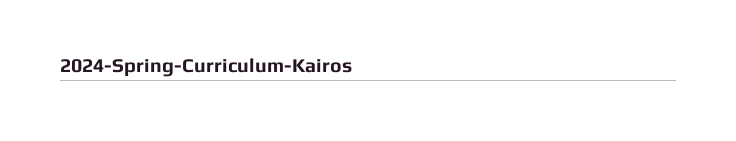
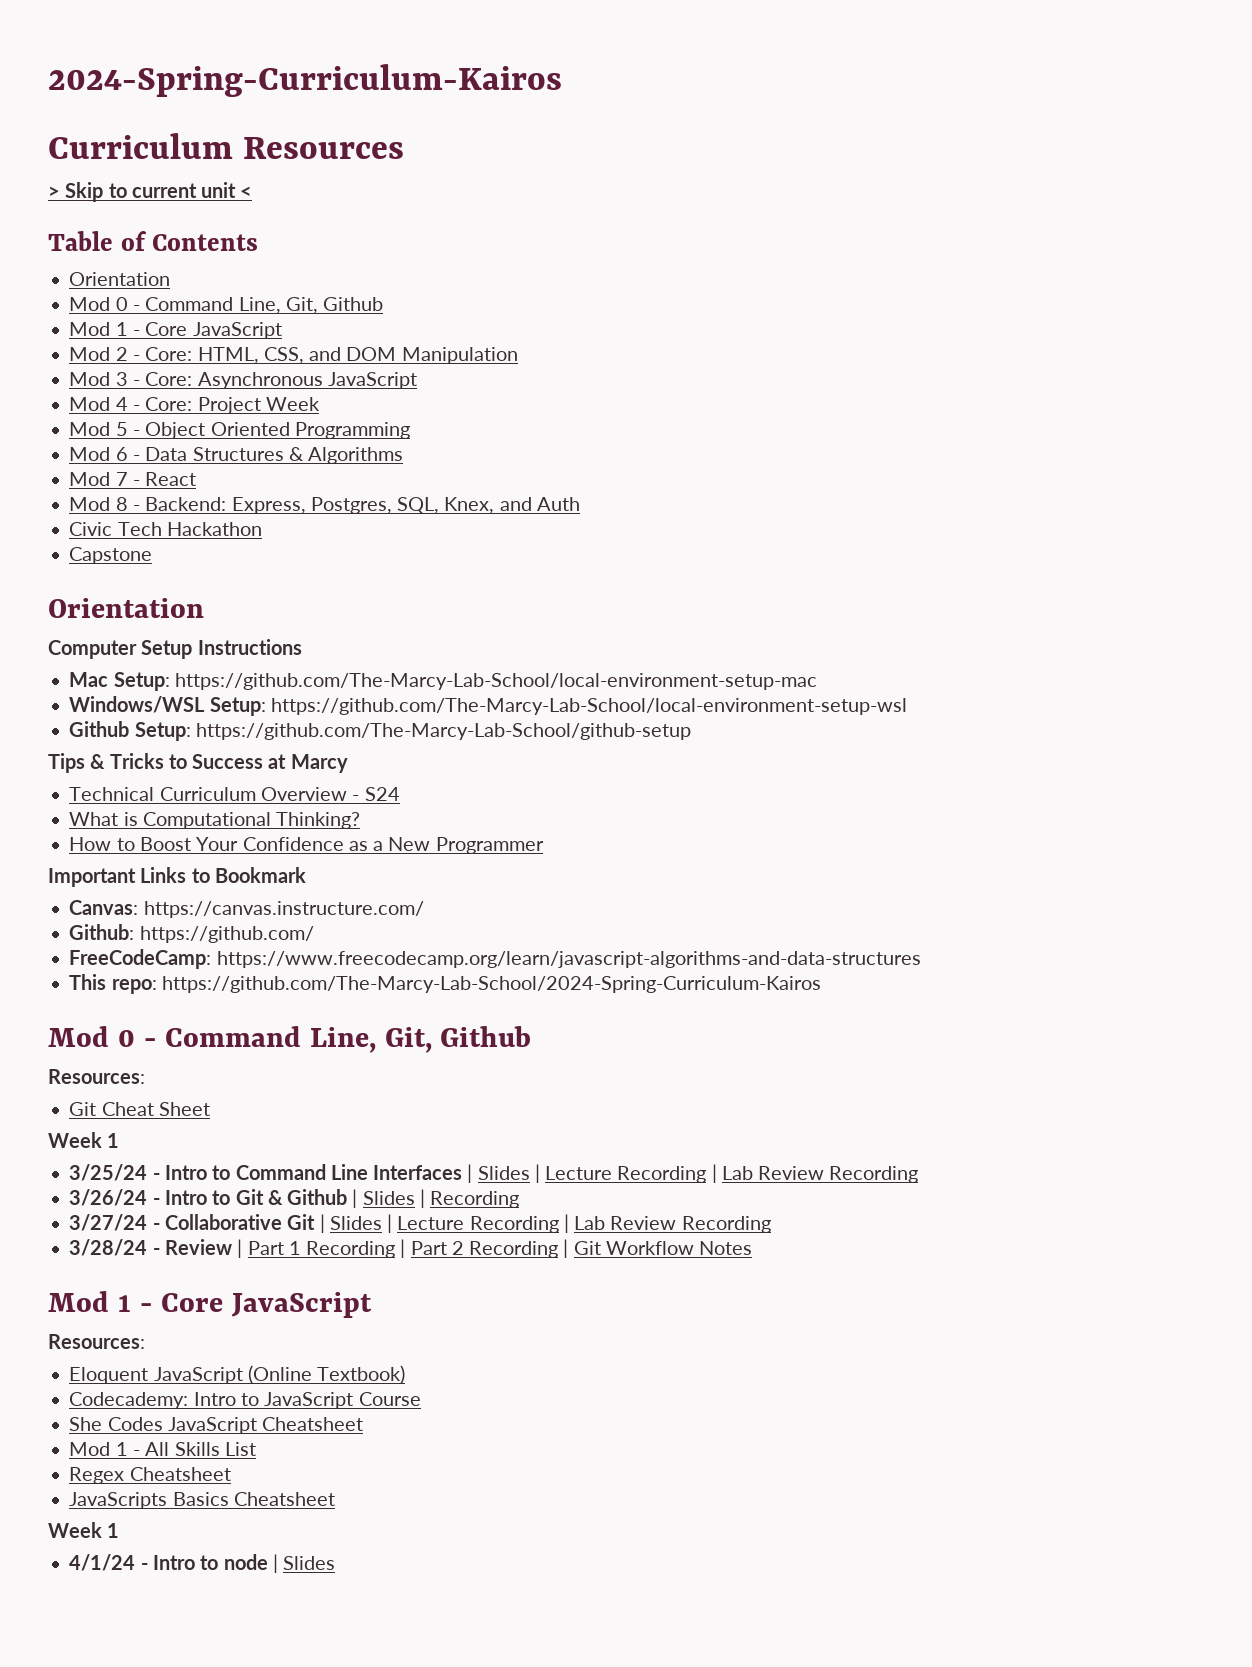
(352, 67) none -> [48,133,405,159] [48,182,253,202] [48,231,259,251] [69,272,171,286] [69,297,384,314] [69,322,282,339] [69,347,518,364] [69,372,417,389] [69,397,320,414] [69,422,410,439] [69,447,404,464] [69,472,197,486] [69,497,580,514] [69,522,262,536] [69,547,153,564] [48,598,204,618] [48,639,302,659] [69,672,817,691] [69,696,907,716] [69,721,691,741] [48,753,348,773] [69,787,400,801] [69,812,361,829] [69,837,544,854] [48,867,306,887] [69,900,424,918] [69,924,314,943] [69,949,921,969] [69,974,821,994] [48,1026,532,1053] [48,1069,145,1084] [69,1102,210,1116] [48,1132,120,1148] [69,1164,919,1183] [69,1189,520,1208] [69,1214,771,1233] [69,1239,753,1258] [48,1291,372,1318] [48,1334,145,1349] [69,1365,406,1384] [69,1392,421,1409] [69,1417,364,1434] [69,1442,256,1456] [69,1467,231,1484] [69,1492,335,1509] [48,1522,120,1538] [69,1554,336,1573] // Curriculum Resources // > Skip to current unit < // Table of Contents // Orientation // Mod 0 - Command Line, Git, Github // Mod 1 - Core JavaScript // Mod 2 - Core: HTML, CSS, and DOM Manipulation // Mod 3 - Core: Asynchronous JavaScript // Mod 4 - Core: Project Week // Mod 5 - Object Oriented Programming // Mod 6 - Data Structures & Algorithms // Mod 7 - React // Mod 8 - Backend: Express, Postgres, SQL, Knex, and Auth // Civic Tech Hackathon // Capstone // Orientation // Computer Setup Instructions // Mac Setup: https://github.com/The-Marcy-Lab-School/local-environment-setup-mac // Windows/WSL Setup: https://github.com/The-Marcy-Lab-School/local-environment-setup-wsl // Github Setup: https://github.com/The-Marcy-Lab-School/github-setup // Tips & Tricks to Success at Marcy // Technical Curriculum Overview - S24 // What is Computational Thinking? // How to Boost Your Confidence as a New Programmer // Important Links to Bookmark // Canvas: https://canvas.instructure.com/ // Github: https://github.com/ // FreeCodeCamp: https://www.freecodecamp.org/learn/javascript-algorithms-and-data-structures // This repo: https://github.com/The-Marcy-Lab-School/2024-Spring-Curriculum-Kairos // Mod 0 - Command Line, Git, Github // Resources: // Git Cheat Sheet // Week 1 // 3/25/24 - Intro to Command Line Interfaces | Slides | Lecture Recording | Lab Review Recording // 3/26/24 - Intro to Git & Github | Slides | Recording // 3/27/24 - Collaborative Git | Slides | Lecture Recording | Lab Review Recording // 3/28/24 - Review | Part 1 Recording | Part 2 Recording | Git Workflow Notes // Mod 1 - Core JavaScript // Resources: // Eloquent JavaScript (Online Textbook) // Codecademy: Intro to JavaScript Course // She Codes JavaScript Cheatsheet // Mod 1 - All Skills List // Regex Cheatsheet // JavaScripts Basics Cheatsheet // Week 1 // 4/1/24 - Intro to node | Slides

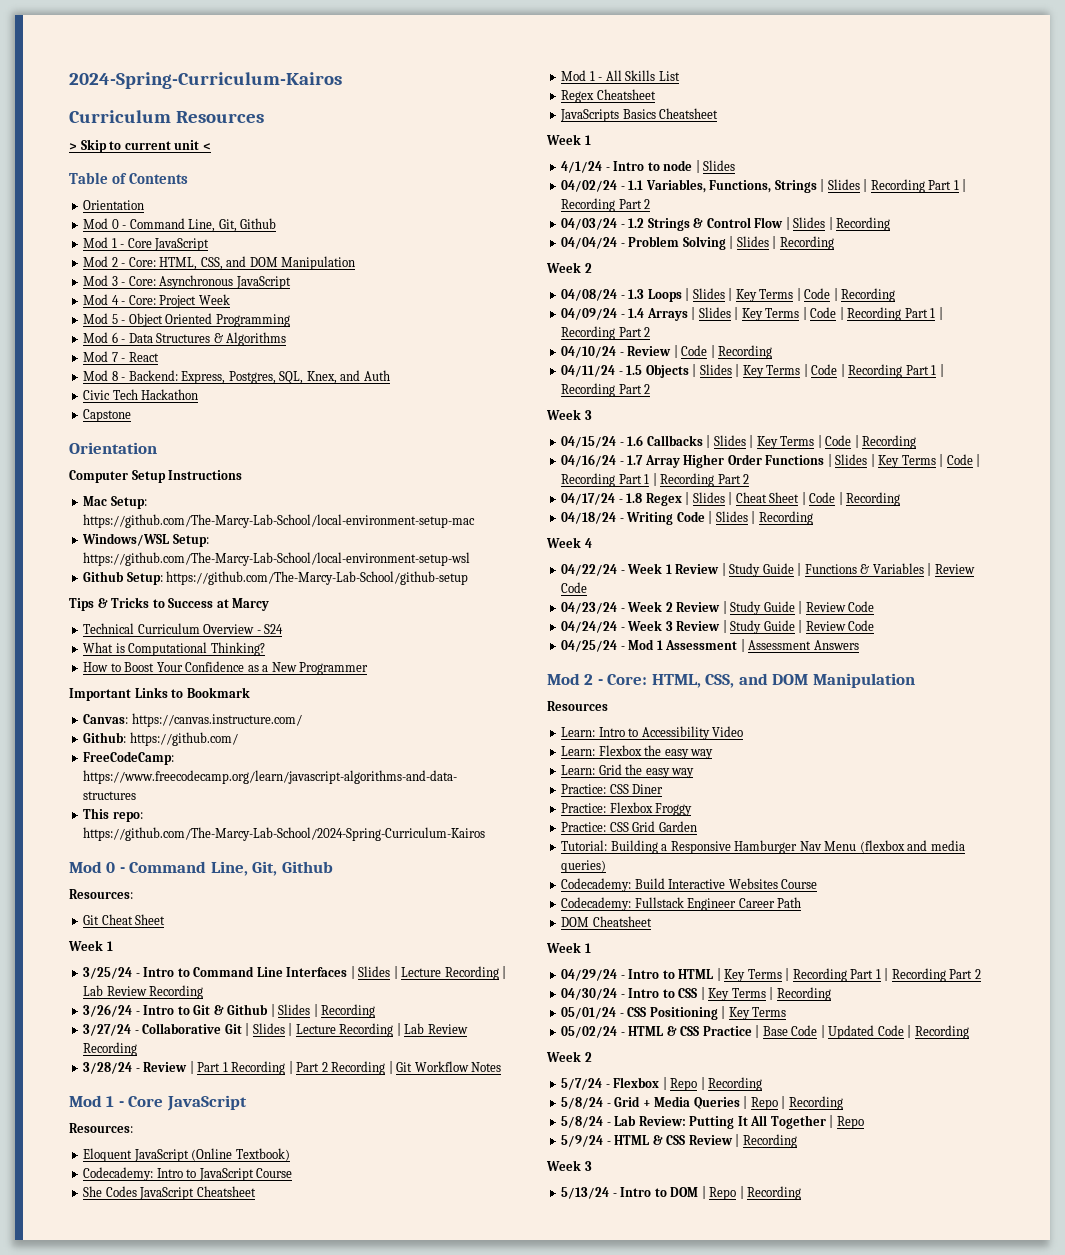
(336, 1563) none -> [561,179,967,193] [561,198,651,212] [561,217,891,231] [561,236,834,250] [546,262,592,273] [561,288,896,302] [561,307,943,321] [561,326,651,340] [561,345,773,359] [561,364,944,378] [561,383,651,397] [546,409,592,420] [561,435,917,449] [561,454,981,468] [561,473,750,487] [561,492,901,506] [561,511,813,525] [546,537,592,548] [561,563,975,577] [561,582,588,593] [561,601,875,615] [561,620,875,634] [561,639,859,652] [547,673,915,688] [547,701,608,711] [561,726,744,740] [561,745,714,759] [561,764,695,778] [561,784,664,794] [561,802,693,816] [561,821,697,832] [561,840,965,854] [561,860,607,873] [561,878,818,892] [561,897,802,911] [561,916,652,927] [546,942,591,953] [561,968,981,982] [561,987,831,1001] [561,1006,787,1020] [561,1025,969,1039] [546,1051,592,1062] [561,1077,763,1091] [561,1096,843,1110] [561,1115,864,1129] [561,1134,797,1148] [546,1160,592,1171] [561,1186,802,1200] // 04/02/24 - 1.1 Variables, Functions, Strings | Slides | Recording Part 1 | Recording Part 2 // 04/03/24 - 1.2 Strings & Control Flow | Slides | Recording // 04/04/24 - Problem Solving | Slides | Recording // Week 2 // 04/08/24 - 1.3 Loops | Slides | Key Terms | Code | Recording // 04/09/24 - 1.4 Arrays | Slides | Key Terms | Code | Recording Part 1 | Recording Part 2 // 04/10/24 - Review | Code | Recording // 04/11/24 - 1.5 Objects | Slides | Key Terms | Code | Recording Part 1 | Recording Part 2 // Week 3 // 04/15/24 - 1.6 Callbacks | Slides | Key Terms | Code | Recording // 04/16/24 - 1.7 Array Higher Order Functions | Slides | Key Terms | Code | Recording Part 1 | Recording Part 2 // 04/17/24 - 1.8 Regex | Slides | Cheat Sheet | Code | Recording // 04/18/24 - Writing Code | Slides | Recording // Week 4 // 04/22/24 - Week 1 Review | Study Guide | Functions & Variables | Review Code // 04/23/24 - Week 2 Review | Study Guide | Review Code // 04/24/24 - Week 3 Review | Study Guide | Review Code // 04/25/24 - Mod 1 Assessment | Assessment Answers // Mod 2 - Core: HTML, CSS, and DOM Manipulation // Resources // Learn: Intro to Accessibility Video // Learn: Flexbox the easy way // Learn: Grid the easy way // Practice: CSS Diner // Practice: Flexbox Froggy // Practice: CSS Grid Garden // Tutorial: Building a Responsive Hamburger Nav Menu (flexbox and media queries) // Codecademy: Build Interactive Websites Course // Codecademy: Fullstack Engineer Career Path // DOM Cheatsheet // Week 1 // 04/29/24 - Intro to HTML | Key Terms | Recording Part 1 | Recording Part 2 // 04/30/24 - Intro to CSS | Key Terms | Recording // 05/01/24 - CSS Positioning | Key Terms // 05/02/24 - HTML & CSS Practice | Base Code | Updated Code | Recording // Week 2 // 5/7/24 - Flexbox | Repo | Recording // 5/8/24 - Grid + Media Queries | Repo | Recording // 5/8/24 - Lab Review: Putting It All Together | Repo // 5/9/24 - HTML & CSS Review | Recording // Week 3 // 5/13/24 - Intro to DOM | Repo | Recording

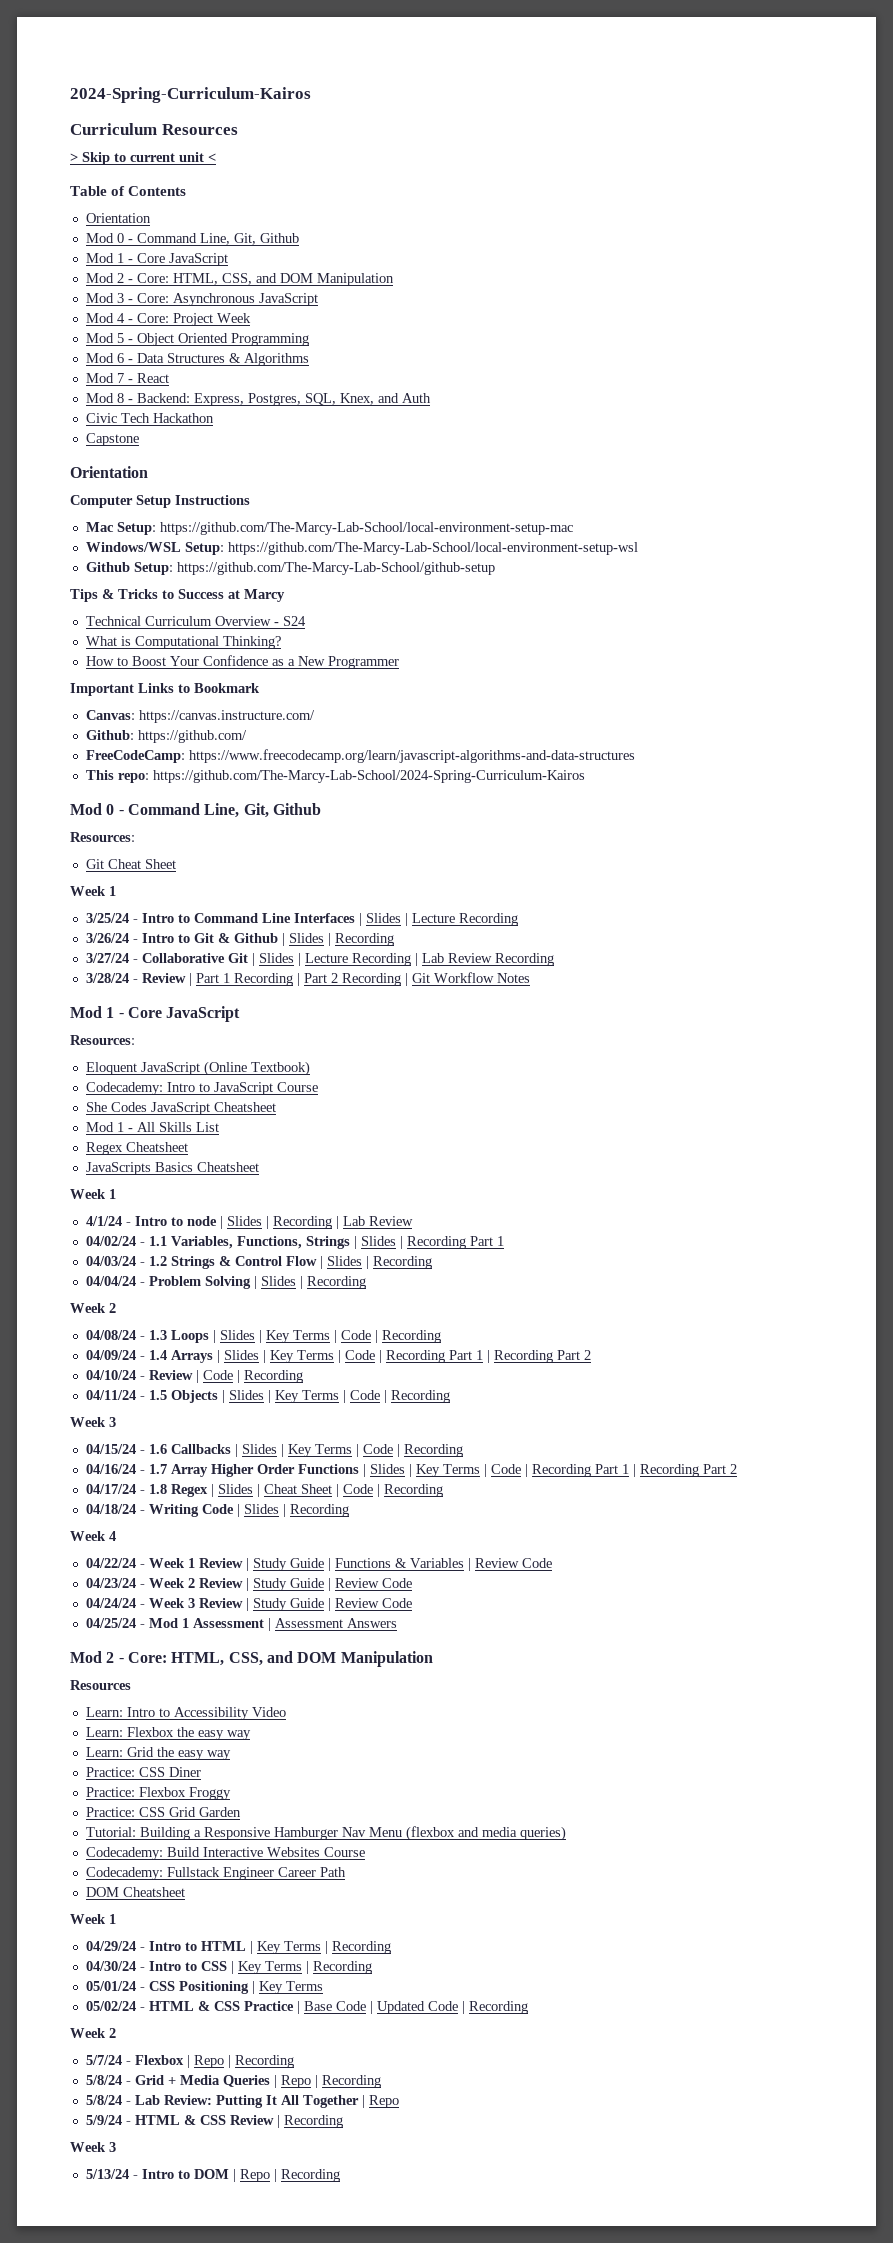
[502,966,507,979] [83,985,204,999] | Lab Review Recording -> (518, 919) none
(736, 165) none -> [265,1216,413,1229] | Recording | Lab Review
[962,179,967,192] [561,198,651,212] | Recording Part 2 -> (504, 1241) none
[905,364,944,377] [561,383,651,397] Part 1 | Recording Part 2 -> (450, 1396) none
[850,968,981,982] Part 1 | Recording Part 2 -> (391, 1947) none

